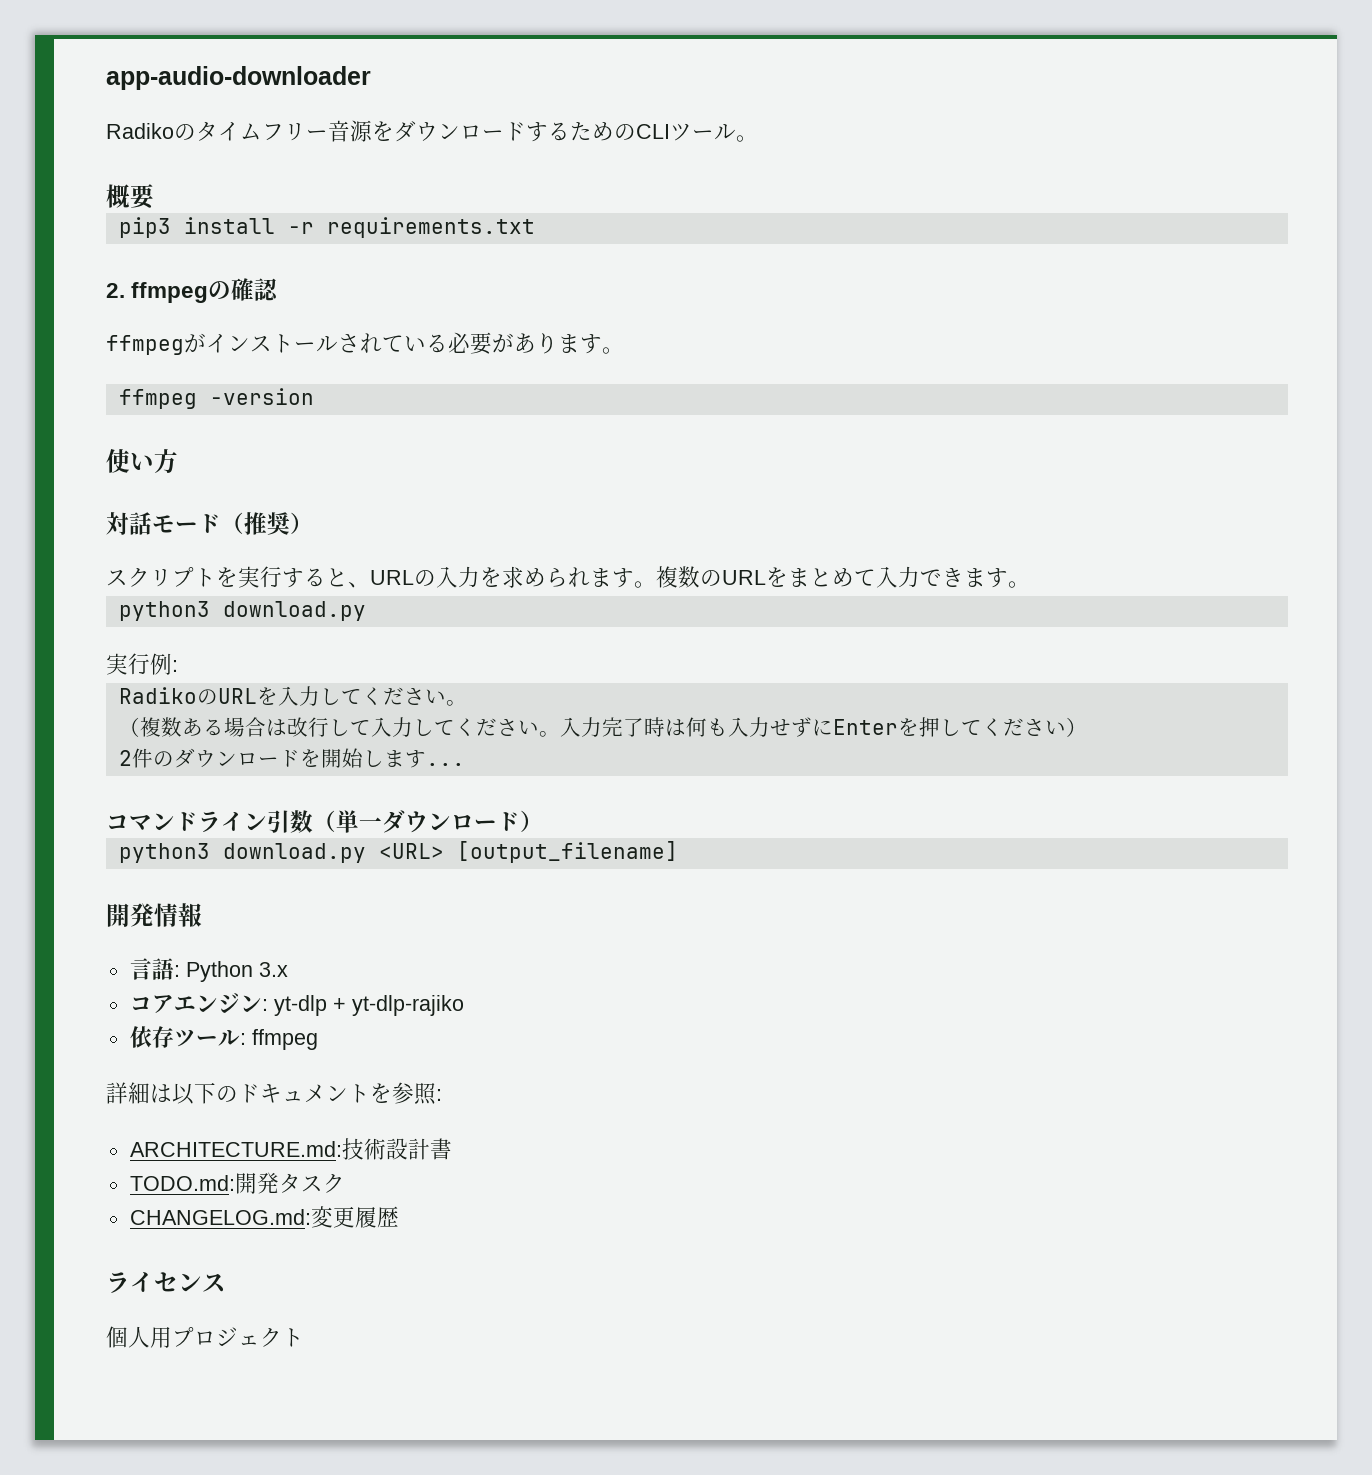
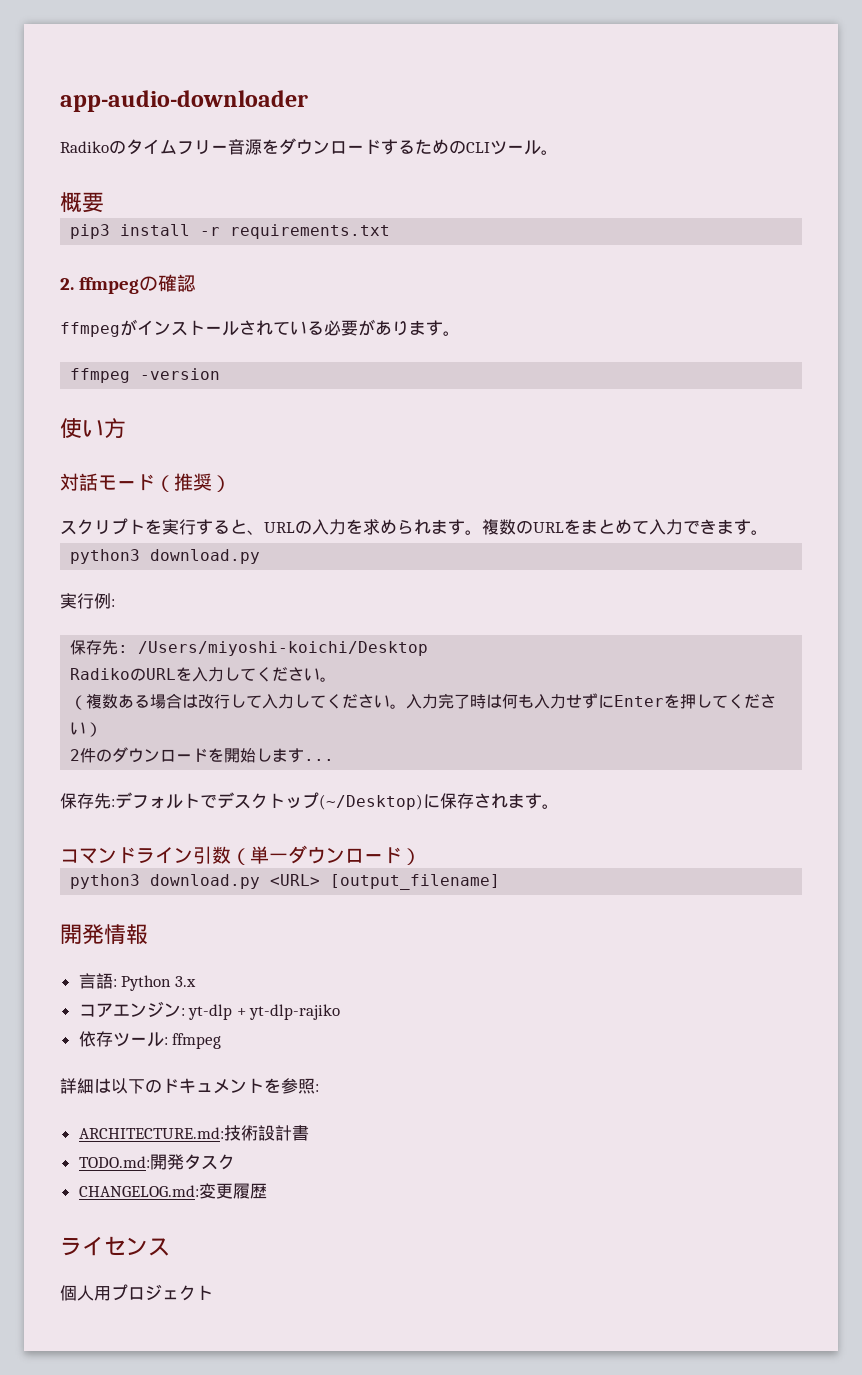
(178, 666) none -> [70,640,429,656] // 保存先: /Users/miyoshi-koichi/Desktop
(465, 764) none -> [60,792,559,810] // 保存先:デフォルトでデスクトップ(~/Desktop)に保存されます。

